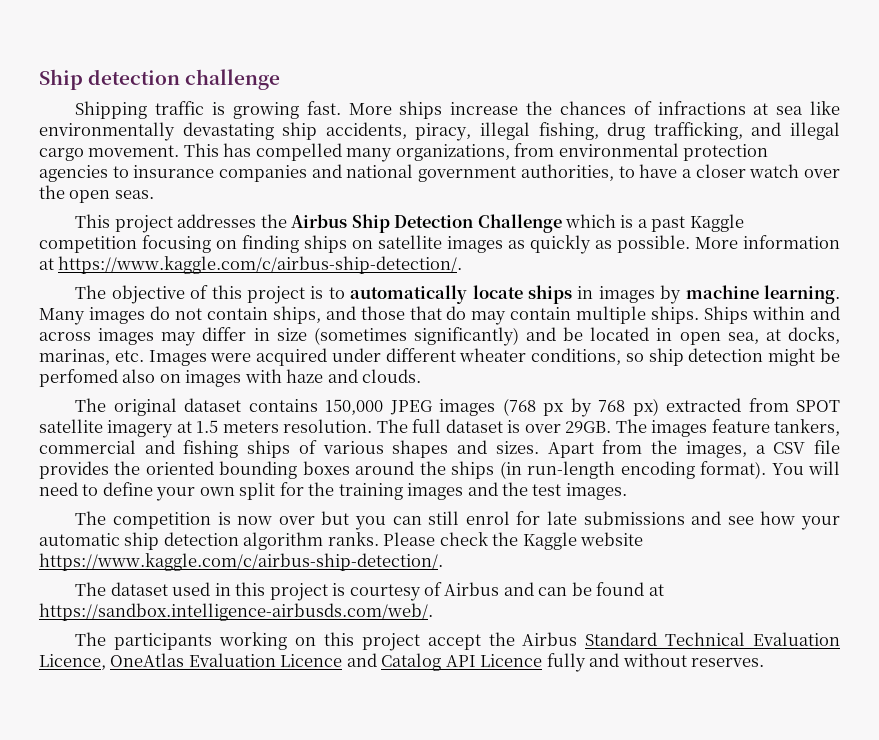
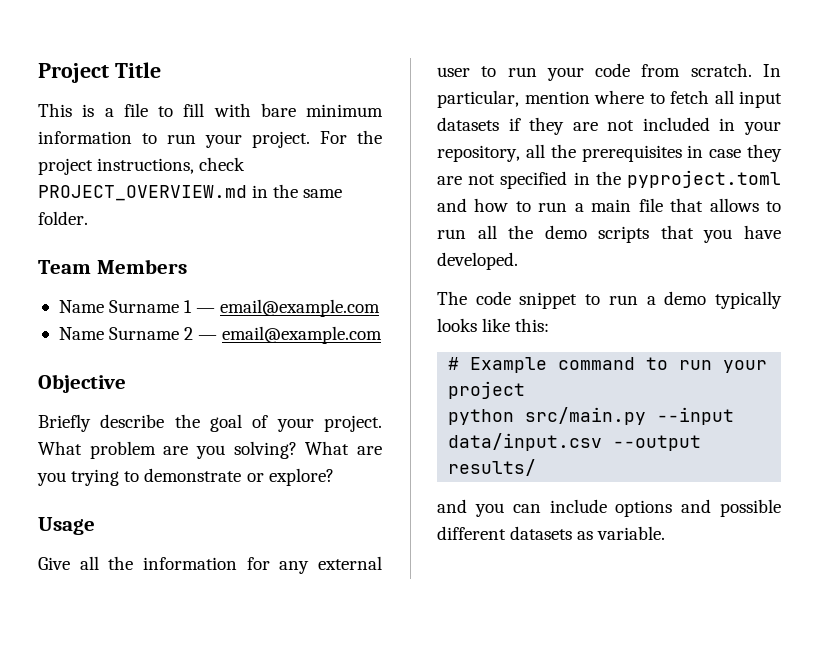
[39,69,281,90] [75,101,841,119] [39,122,841,141] [39,143,769,162] [39,164,841,182] [39,185,154,203] [75,214,744,233] [39,235,840,254] [39,256,463,274] [75,285,840,304] [39,306,840,325] [39,327,840,346] [39,348,840,366] [39,369,422,387] [75,398,840,417] [39,419,841,438] [39,440,841,458] [39,461,840,479] [39,482,627,501] [75,511,840,530] [39,532,644,550] [39,553,443,571] [75,582,664,601] [39,603,433,621] [75,632,840,651] [39,653,765,672] Ship detection challenge // Shipping traffic is growing fast. More ships increase the chances of infractions at sea like environmentally devastating ship accidents, piracy, illegal fishing, drug trafficking, and illegal cargo movement. This has compelled many organizations, from environmental protection agencies to insurance companies and national government authorities, to have a closer watch over the open seas. // This project addresses the Airbus Ship Detection Challenge which is a past Kaggle competition focusing on finding ships on satellite images as quickly as possible. More information at https://www.kaggle.com/c/airbus-ship-detection/. // The objective of this project is to automatically locate ships in images by machine learning. Many images do not contain ships, and those that do may contain multiple ships. Ships within and across images may differ in size (sometimes significantly) and be located in open sea, at docks, marinas, etc. Images were acquired under different wheater conditions, so ship detection might be perfomed also on images with haze and clouds. // The original dataset contains 150,000 JPEG images (768 px by 768 px) extracted from SPOT satellite imagery at 1.5 meters resolution. The full dataset is over 29GB. The images feature tankers, commercial and fishing ships of various shapes and sizes. Apart from the images, a CSV file provides the oriented bounding boxes around the ships (in run-length encoding format). You will need to define your own split for the training images and the test images. // The competition is now over but you can still enrol for late submissions and see how your automatic ship detection algorithm ranks. Please check the Kaggle website https://www.kaggle.com/c/airbus-ship-detection/. // The dataset used in this project is courtesy of Airbus and can be found at https://sandbox.intelligence-airbusds.com/web/. // The participants working on this project accept the Airbus Standard Technical Evaluation Licence, OneAtlas Evaluation Licence and Catalog API Licence fully and without reserves. -> [38,62,161,83] [38,103,383,117] [38,130,382,148] [38,157,246,175] [38,184,343,201] [38,211,88,225] [38,259,187,274] [58,299,381,317] [58,326,383,344] [38,374,126,393] [38,414,382,432] [38,441,383,459] [37,468,334,486] [38,517,95,535] [38,556,383,574] [437,63,781,81] [437,90,782,108] [437,117,781,135] [437,144,782,162] [437,170,781,189] [437,198,781,212] [437,225,781,243] [437,252,518,270] [437,291,782,309] [437,318,550,332] [448,357,768,373] [448,381,526,399] [448,407,735,425] [448,433,702,451] [448,459,537,476] [437,499,781,517] [437,526,666,540] Project Title // This is a file to fill with bare minimum information to run your project. For the project instructions, check PROJECT_OVERVIEW.md in the same folder. // Team Members // Name Surname 1 — email@example.com // Name Surname 2 — email@example.com // Objective // Briefly describe the goal of your project. What problem are you solving? What are you trying to demonstrate or explore? // Usage // Give all the information for any external user to run your code from scratch. In particular, mention where to fetch all input datasets if they are not included in your repository, all the prerequisites in case they are not specified in the pyproject.toml and how to run a main file that allows to run all the demo scripts that you have developed. // The code snippet to run a demo typically looks like this: // # Example command to run your project // python src/main.py --input data/input.csv --output results/ // and you can include options and possible different datasets as variable.

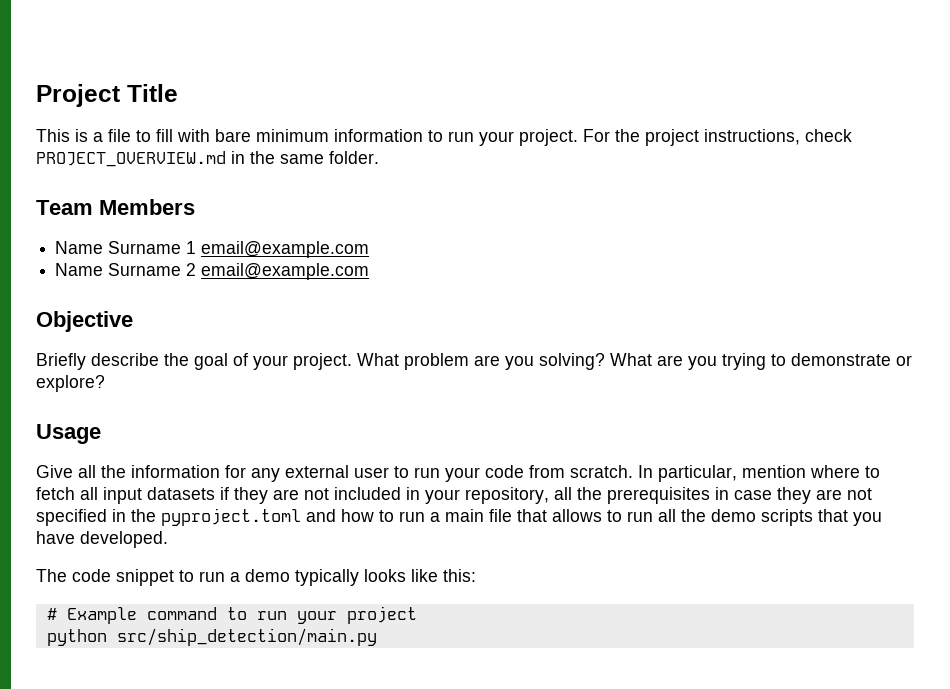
[196,308,216,313] — -> (197, 247) none
[198,335,218,340] — -> (197, 269) none
[525,407,735,425] [448,433,702,451] [448,459,537,476] [437,499,781,517] [437,526,666,540] src/main.py --input data/input.csv --output results/ // and you can include options and possible different datasets as variable. -> [116,628,377,646] src/ship_detection/main.py

